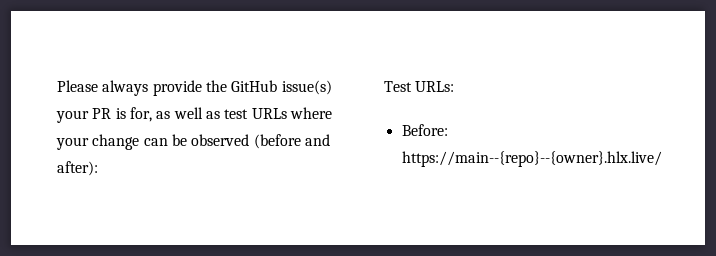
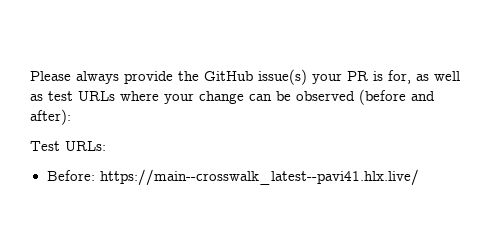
[401,151,662,167] https://main--{repo}--{owner}.hlx.live/ -> [99,169,419,186] https://main--crosswalk_latest--pavi41.hlx.live/

